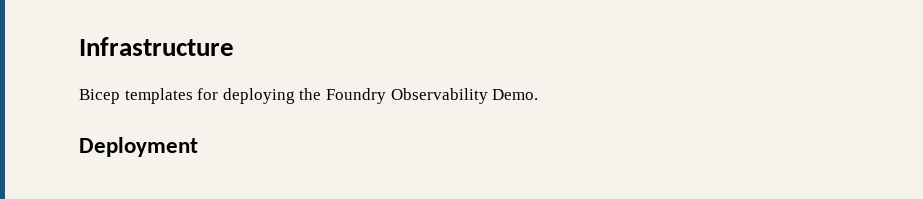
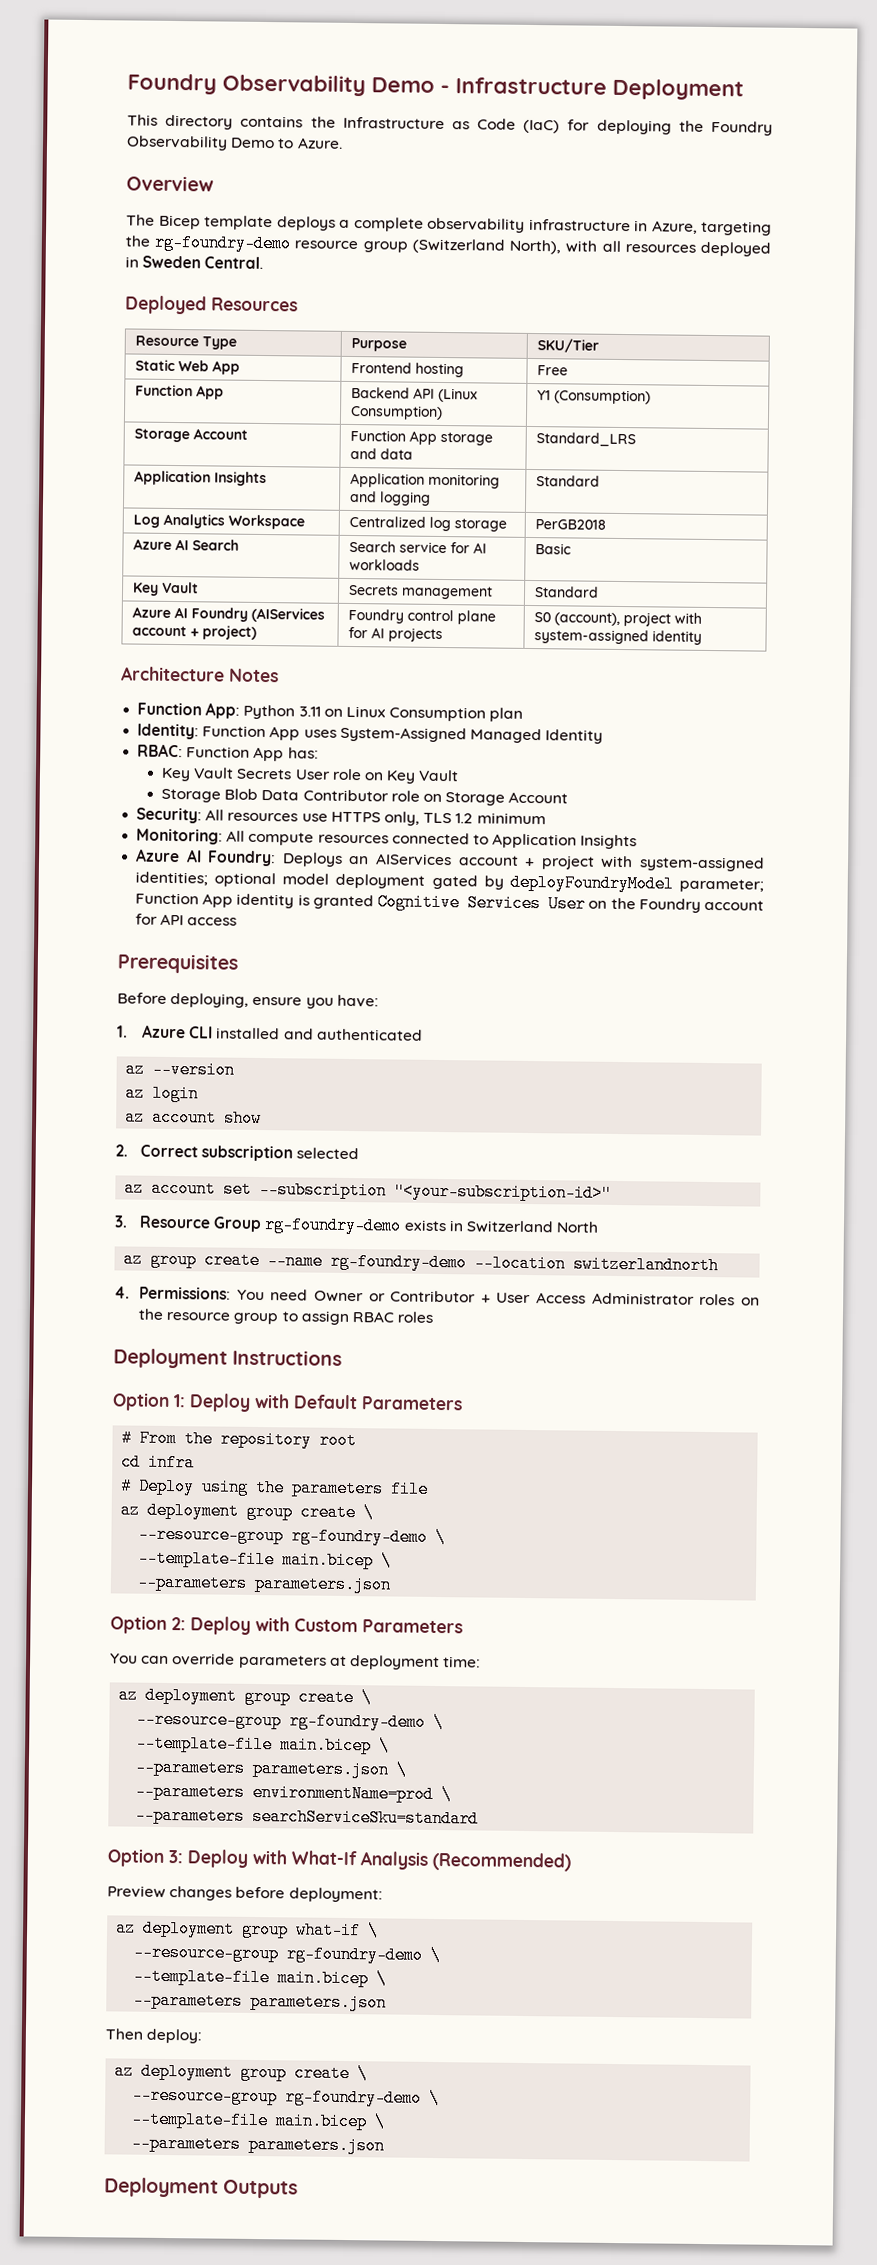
[79,37,234,56] [79,88,193,104] Infrastructure // Bicep templates -> [127,73,744,101] [127,114,561,134] Foundry Observability Demo - Infrastructure Deployment // This directory contains the Infrastructure as Code (IaC)
[492,89,539,100] [79,137,198,157] Demo. // Deployment -> [230,137,343,149] [126,175,214,192] [126,214,772,236] [125,233,771,257] [125,255,264,269] [125,295,298,315] [134,335,237,350] [350,337,407,352] [536,338,599,353] [134,359,240,375] [350,361,464,378] [536,365,568,376] [134,384,224,400] [350,386,478,403] [349,404,443,420] [536,389,651,405] [133,428,248,443] [349,429,493,446] [349,447,413,460] [535,432,636,448] [133,470,267,487] [349,472,500,489] [349,490,431,506] [535,475,600,487] [132,513,305,530] [348,515,507,532] [534,519,606,530] [132,538,239,551] [348,540,487,554] [348,558,420,571] [534,543,571,555] [131,581,199,596] [347,584,493,600] [533,586,599,598] [131,606,325,623] [131,625,257,640] [347,608,496,625] [347,626,443,643] [533,612,702,627] [533,629,702,645] [121,666,279,683] [137,702,524,722] [137,723,604,744] [137,743,319,762] [161,767,460,784] [161,788,569,806] [136,807,546,826] [136,828,638,850] [136,848,766,872] [135,871,764,893] [135,892,765,913] [135,913,238,926] [117,953,238,974] [117,992,379,1009] [117,1024,423,1041] [125,1060,236,1079] [125,1084,200,1103] [125,1108,263,1128] [115,1144,360,1162] [124,1179,613,1202] [114,1215,600,1235] [123,1250,720,1275] [114,1286,761,1306] [137,1308,434,1326] [113,1348,343,1369] [112,1392,463,1412] [121,1429,358,1450] [121,1453,196,1472] [120,1477,430,1498] [120,1501,375,1522] [138,1525,447,1547] [138,1549,393,1570] [137,1573,393,1594] [110,1615,463,1635] [110,1653,482,1671] [118,1686,373,1707] [136,1710,445,1732] [136,1734,391,1755] [135,1758,408,1779] [135,1782,453,1804] [135,1806,480,1828] [107,1848,571,1872] [107,1885,383,1903] [115,1919,380,1940] [133,1943,442,1965] [133,1967,388,1988] [133,1991,388,2012] [105,2028,203,2044] [114,2062,369,2083] [132,2086,441,2108] [131,2110,387,2131] [131,2134,386,2155] [104,2177,299,2199] Demo to Azure. // Overview // The Bicep template deploys a complete observability infrastructure in Azure, targeting the rg-foundry-demo resource group (Switzerland North), with all resources deployed in Sweden Central. // Deployed Resources // Resource Type | Purpose | SKU/Tier // Static Web App | Frontend hosting | Free // Function App | Backend API (Linux Consumption) | Y1 (Consumption) // Storage Account | Function App storage and data | Standard_LRS // Application Insights | Application monitoring and logging | Standard // Log Analytics Workspace | Centralized log storage | PerGB2018 // Azure AI Search | Search service for AI workloads | Basic // Key Vault | Secrets management | Standard // Azure AI Foundry (AIServices account + project) | Foundry control plane for AI projects | S0 (account), project with system-assigned identity // Architecture Notes // Function App: Python 3.11 on Linux Consumption plan // Identity: Function App uses System-Assigned Managed Identity // RBAC: Function App has: // Key Vault Secrets User role on Key Vault // Storage Blob Data Contributor role on Storage Account // Security: All resources use HTTPS only, TLS 1.2 minimum // Monitoring: All compute resources connected to Application Insights // Azure AI Foundry: Deploys an AIServices account + project with system-assigned identities; optional model deployment gated by deployFoundryModel parameter; Function App identity is granted Cognitive Services User on the Foundry account for API access // Prerequisites // Before deploying, ensure you have: // 1. Azure CLI installed and authenticated // az --version // az login // az account show // 2. Correct subscription selected // az account set --subscription "<your-subscription-id>" // 3. Resource Group rg-foundry-demo exists in Switzerland North // az group create --name rg-foundry-demo --location switzerlandnorth // 4. Permissions: You need Owner or Contributor + User Access Administrator roles on the resource group to assign RBAC roles // Deployment Instructions // Option 1: Deploy with Default Parameters // # From the repository root // cd infra // # Deploy using the parameters file // az deployment group create \ // --resource-group rg-foundry-demo \ // --template-file main.bicep \ // --parameters parameters.json // Option 2: Deploy with Custom Parameters // You can override parameters at deployment time: // az deployment group create \ // --resource-group rg-foundry-demo \ // --template-file main.bicep \ // --parameters parameters.json \ // --parameters environmentName=prod \ // --parameters searchServiceSku=standard // Option 3: Deploy with What-If Analysis (Recommended) // Preview changes before deployment: // az deployment group what-if \ // --resource-group rg-foundry-demo \ // --template-file main.bicep \ // --parameters parameters.json // Then deploy: // az deployment group create \ // --resource-group rg-foundry-demo \ // --template-file main.bicep \ // --parameters parameters.json // Deployment Outputs

